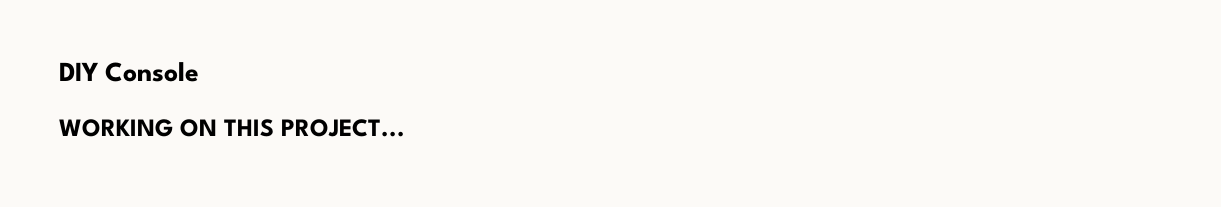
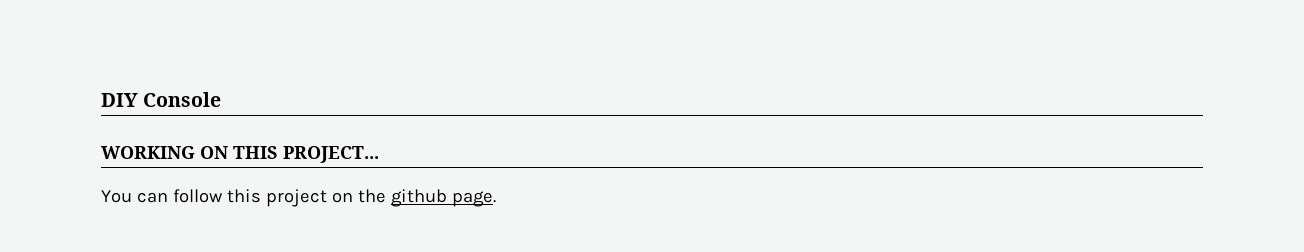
(405, 128) none -> [101,189,496,207] // You can follow this project on the github page.

